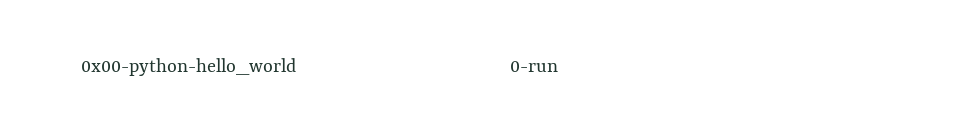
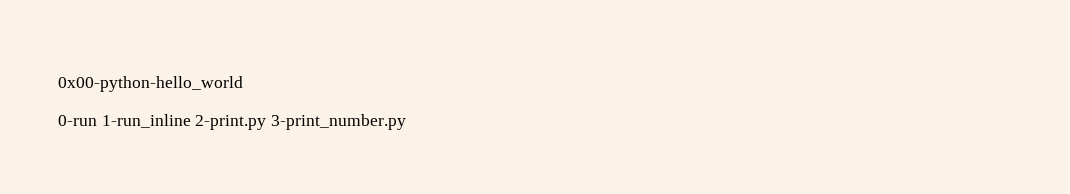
(558, 66) none -> [101,114,407,130] 1-run_inline 2-print.py 3-print_number.py

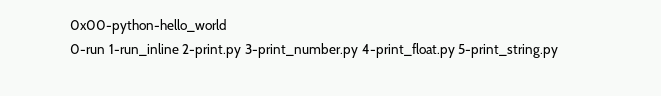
(407, 122) none -> [361,43,559,58] 4-print_float.py 5-print_string.py

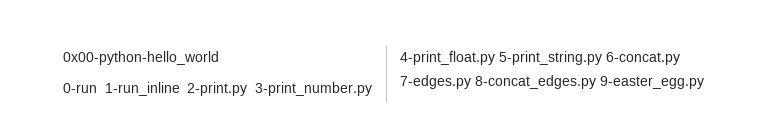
(559, 51) none -> [606,52,680,65] [400,75,704,89] 6-concat.py 7-edges.py 8-concat_edges.py 9-easter_egg.py

